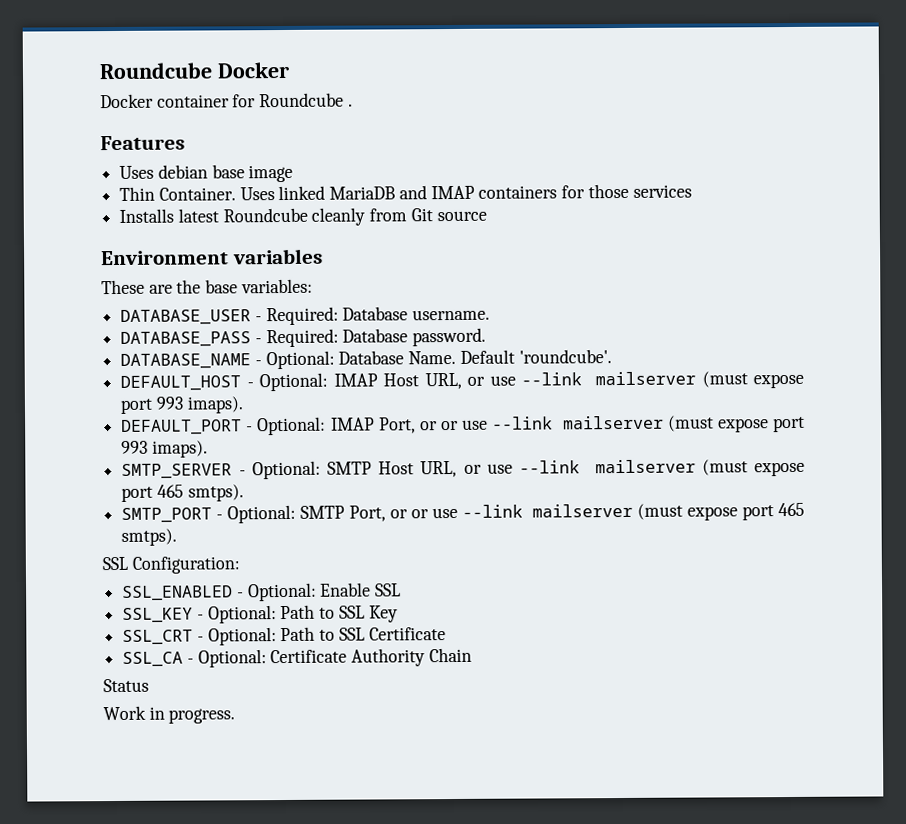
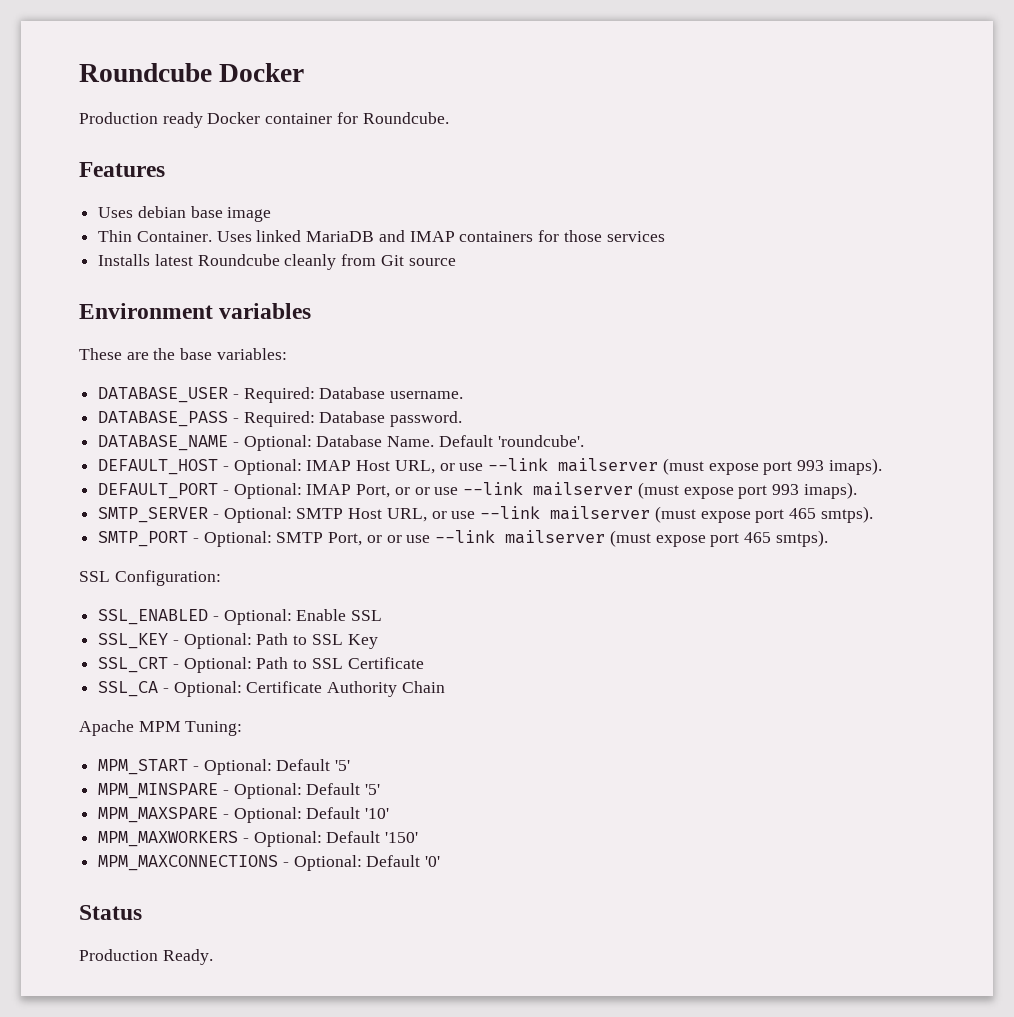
(290, 70) none -> [79,112,203,128] Production ready
[259,92,353,108] Roundcube . -> [362,112,449,124] Roundcube.
[103,678,149,693] [103,705,236,724] Status // Work in progress. -> [79,720,243,736] [98,759,351,775] [98,783,381,799] [98,807,390,823] [98,831,419,847] [98,855,441,871] [79,905,142,920] [79,949,213,965] Apache MPM Tuning: // MPM_START - Optional: Default '5' // MPM_MINSPARE - Optional: Default '5' // MPM_MAXSPARE - Optional: Default '10' // MPM_MAXWORKERS - Optional: Default '150' // MPM_MAXCONNECTIONS - Optional: Default '0' // Status // Production Ready.

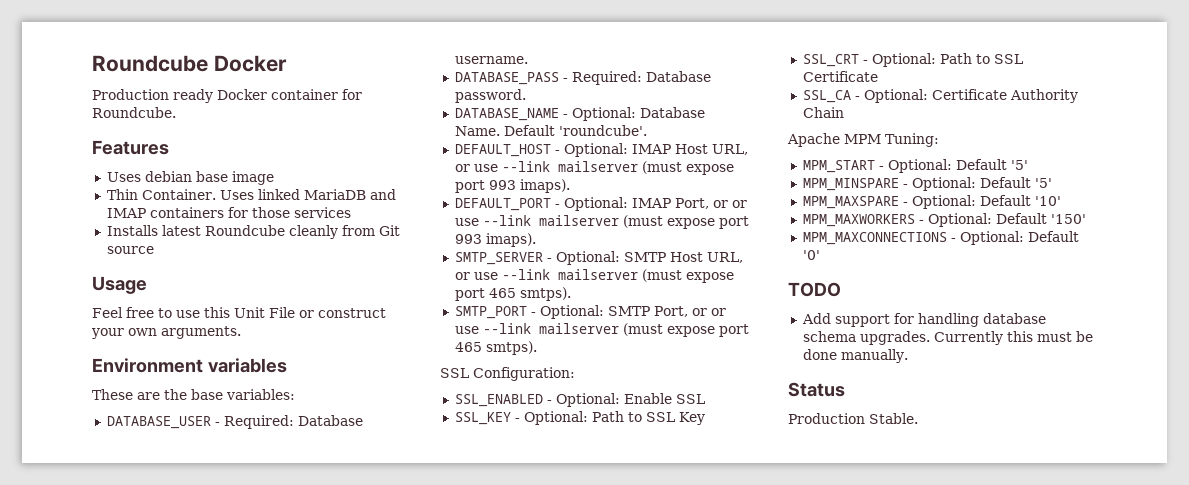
(456, 262) none -> [92,276,147,294] [92,307,386,318] [91,326,241,339] // Usage // Feel free to use this Unit File or construct your own arguments.
(441, 861) none -> [788,282,841,297] [801,313,1046,327] [802,331,1093,345] [802,349,908,363] // TODO // Add support for handling database schema upgrades. Currently this must be done manually.
[162,949,213,965] Ready. -> [869,413,918,424] Stable.

